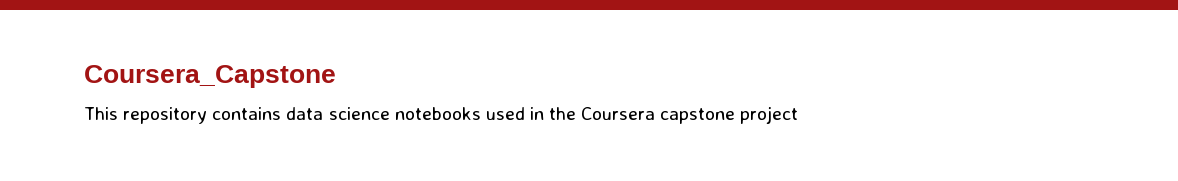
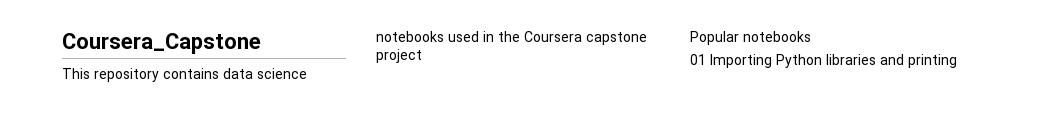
(799, 115) none -> [690,31,811,45] [690,54,957,68] // Popular notebooks // 01 Importing Python libraries and printing

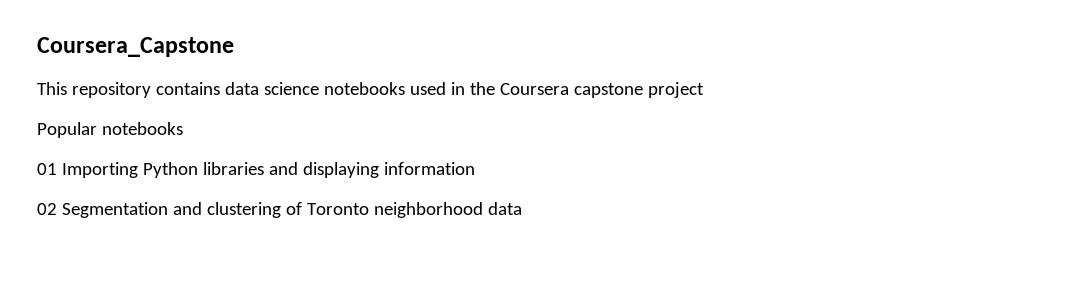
[908,54,957,68] printing -> [302,162,475,178] [37,202,522,218] displaying information // 02 Segmentation and clustering of Toronto neighborhood data

